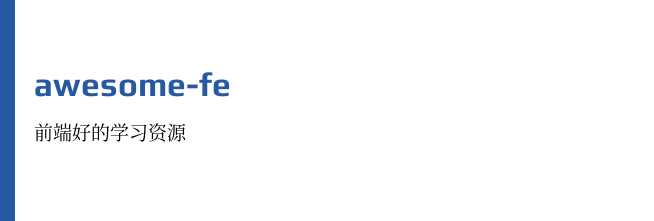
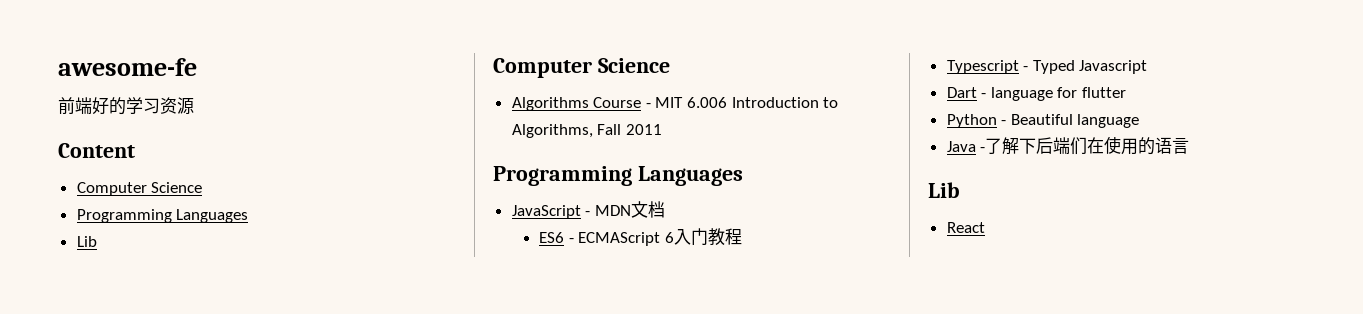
(187, 132) none -> [58,143,135,158] [76,182,203,196] [76,209,249,223] [76,236,97,247] [493,58,670,78] [511,97,839,111] [511,124,662,138] [493,166,743,186] [511,201,665,219] [538,228,742,246] [946,60,1148,74] [946,87,1127,101] [946,114,1140,128] [946,136,1190,155] [928,182,960,198] [946,222,985,233] // Content // Computer Science // Programming Languages // Lib // Computer Science // Algorithms Course - MIT 6.006 Introduction to Algorithms, Fall 2011 // Programming Languages // JavaScript - MDN文档 // ES6 - ECMAScript 6入门教程 // Typescript - Typed Javascript // Dart - language for flutter // Python - Beautiful language // Java -了解下后端们在使用的语言 // Lib // React

